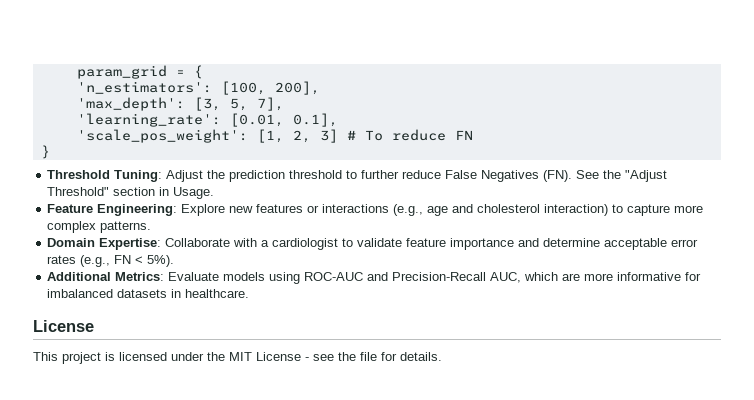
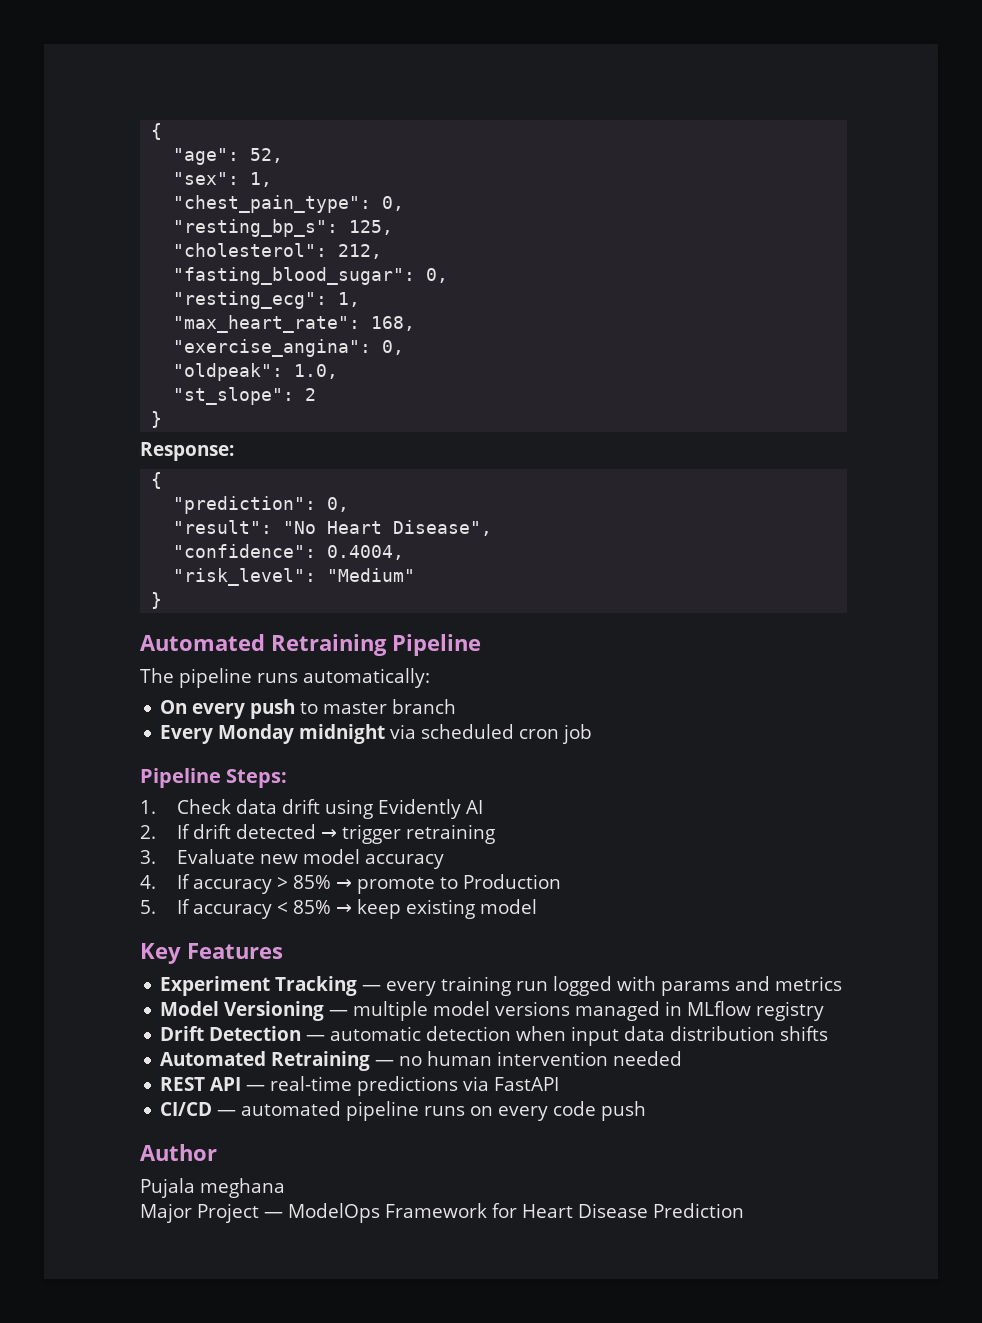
[76,65,203,79] [76,81,320,95] [76,97,284,111] [76,113,338,127] [76,129,473,143] [40,145,50,159] [47,170,668,182] [47,187,215,199] [47,204,704,216] [47,221,152,233] [47,238,699,250] [47,255,175,267] [47,272,702,284] [47,289,250,298] [33,320,94,332] [33,352,442,364] param_grid = { // 'n_estimators': [100, 200], // 'max_depth': [3, 5, 7], // 'learning_rate': [0.01, 0.1], // 'scale_pos_weight': [1, 2, 3] # To reduce FN // } // Threshold Tuning: Adjust the prediction threshold to further reduce False Negatives (FN). See the "Adjust Threshold" section in Usage. // Feature Engineering: Explore new features or interactions (e.g., age and cholesterol interaction) to capture more complex patterns. // Domain Expertise: Collaborate with a cardiologist to validate feature importance and determine acceptable error rates (e.g., FN < 5%). // Additional Metrics: Evaluate models using ROC-AUC and Precision-Recall AUC, which are more informative for imbalanced datasets in healthcare. // License // This project is licensed under the MIT License - see the file for details. -> [151,123,163,140] [173,148,284,165] [173,172,273,187] [173,195,405,213] [173,219,394,237] [173,243,383,259] [173,267,449,285] [173,291,361,309] [173,315,416,333] [173,339,405,357] [173,363,339,381] [173,387,317,405] [151,411,163,428] [140,442,234,461] [151,472,163,489] [173,496,350,514] [173,520,493,536] [173,544,405,560] [173,568,416,586] [151,592,163,609] [140,634,481,656] [140,668,430,688] [160,699,457,719] [160,724,593,744] [140,768,288,788] [140,799,483,819] [140,824,495,844] [140,849,444,869] [140,874,561,894] [140,899,537,919] [140,943,283,964] [160,976,843,996] [160,1001,825,1021] [160,1026,829,1046] [160,1051,683,1071] [160,1076,560,1096] [160,1101,647,1121] [140,1144,217,1161] [140,1178,285,1198] [140,1203,744,1223] { // "age": 52, // "sex": 1, // "chest_pain_type": 0, // "resting_bp_s": 125, // "cholesterol": 212, // "fasting_blood_sugar": 0, // "resting_ecg": 1, // "max_heart_rate": 168, // "exercise_angina": 0, // "oldpeak": 1.0, // "st_slope": 2 // } // Response: // { // "prediction": 0, // "result": "No Heart Disease", // "confidence": 0.4004, // "risk_level": "Medium" // } // Automated Retraining Pipeline // The pipeline runs automatically: // On every push to master branch // Every Monday midnight via scheduled cron job // Pipeline Steps: // 1. Check data drift using Evidently AI // 2. If drift detected → trigger retraining // 3. Evaluate new model accuracy // 4. If accuracy > 85% → promote to Production // 5. If accuracy < 85% → keep existing model // Key Features // Experiment Tracking — every training run logged with params and metrics // Model Versioning — multiple model versions managed in MLflow registry // Drift Detection — automatic detection when input data distribution shifts // Automated Retraining — no human intervention needed // REST API — real-time predictions via FastAPI // CI/CD — automated pipeline runs on every code push // Author // Pujala meghana // Major Project — ModelOps Framework for Heart Disease Prediction

